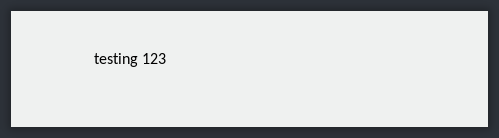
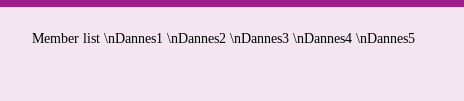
[94,53,167,67] testing 123 -> [32,33,415,43] Member list \nDannes1 \nDannes2 \nDannes3 \nDannes4 \nDannes5

